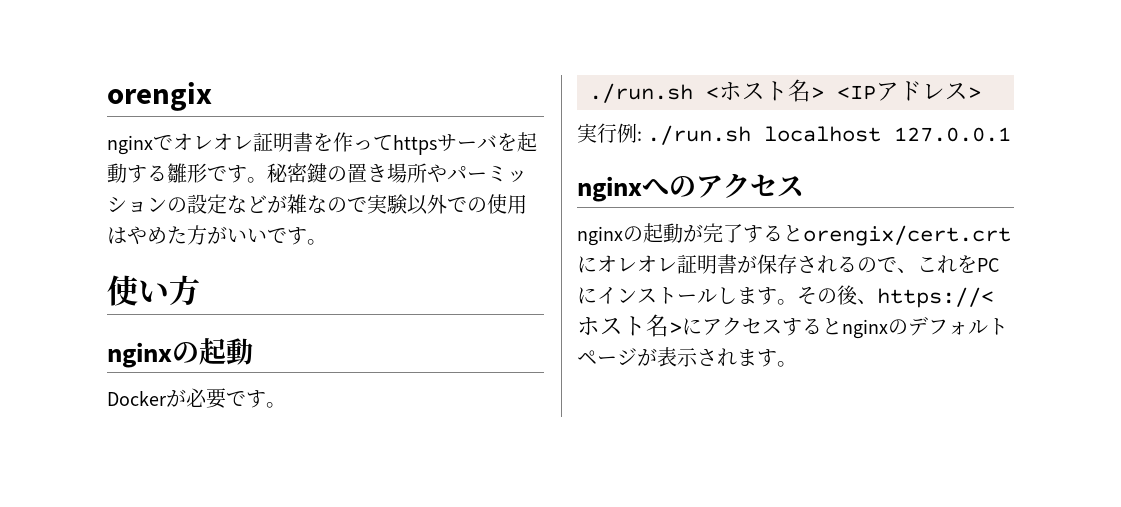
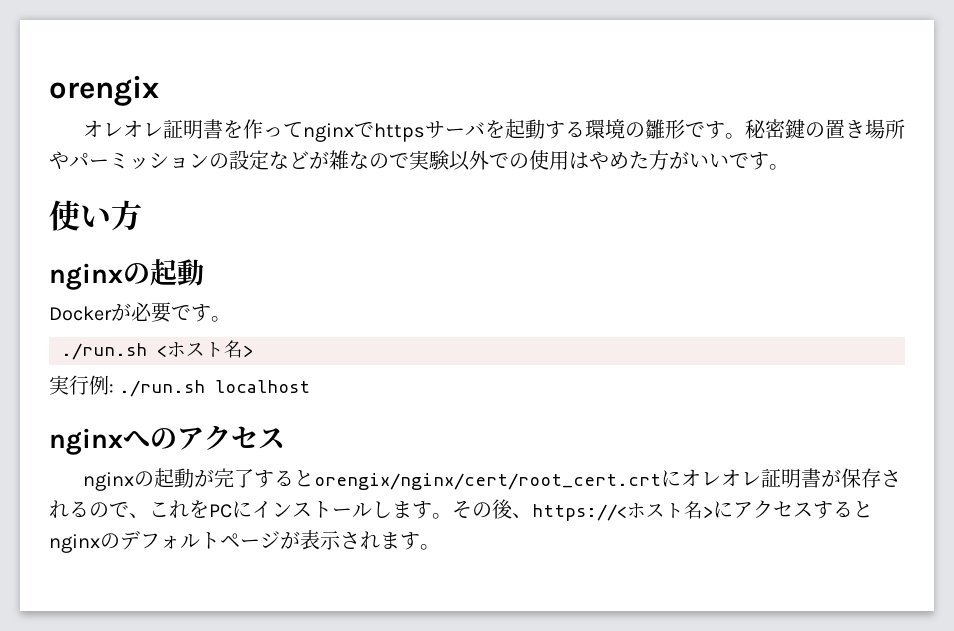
[107,135,173,155] nginxで -> (159, 90) none
(393, 142) none -> [302,122,374,142] nginxで
(167, 173) none -> [584,119,645,139] 環境の
[837,81,981,101] <IPアドレス> -> (253, 351) none
[894,127,1012,142] 127.0.0.1 -> (311, 386) none
[803,225,1011,246] orengix/cert.crt -> [313,473,661,490] orengix/nginx/cert/root_cert.crt

